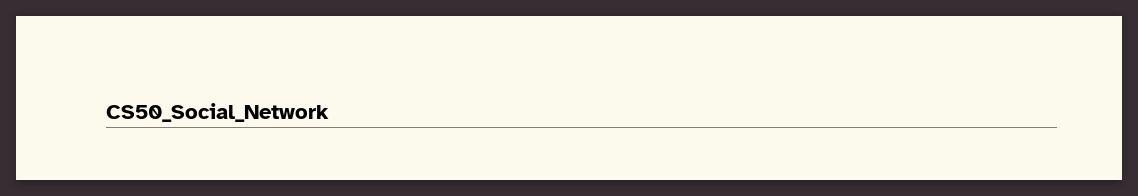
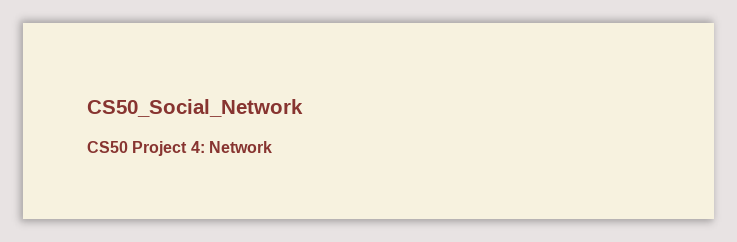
(329, 112) none -> [87,141,272,156] // CS50 Project 4: Network

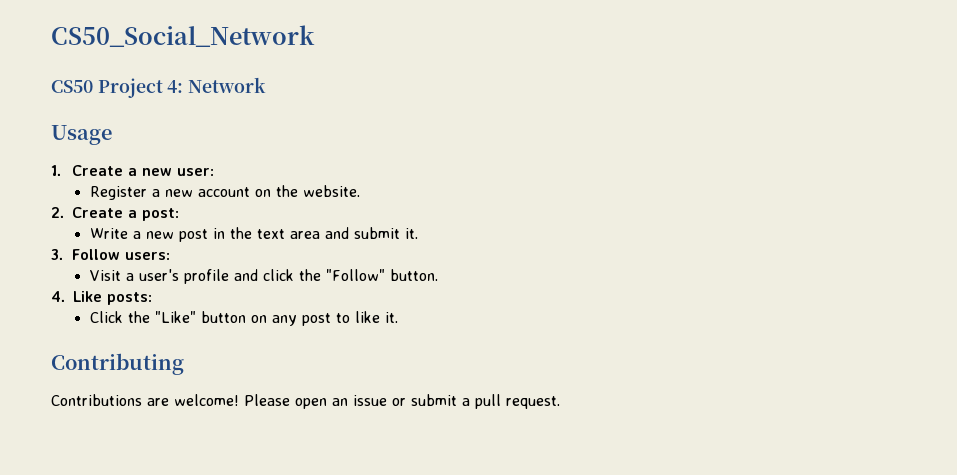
(272, 147) none -> [51,125,112,145] [51,165,215,176] [89,185,360,200] [51,207,180,221] [89,227,418,242] [51,249,171,260] [89,269,438,284] [51,291,152,305] [89,311,398,326] [51,353,184,375] [51,394,560,409] // Usage // 1. Create a new user: // Register a new account on the website. // 2. Create a post: // Write a new post in the text area and submit it. // 3. Follow users: // Visit a user's profile and click the "Follow" button. // 4. Like posts: // Click the "Like" button on any post to like it. // Contributing // Contributions are welcome! Please open an issue or submit a pull request.

